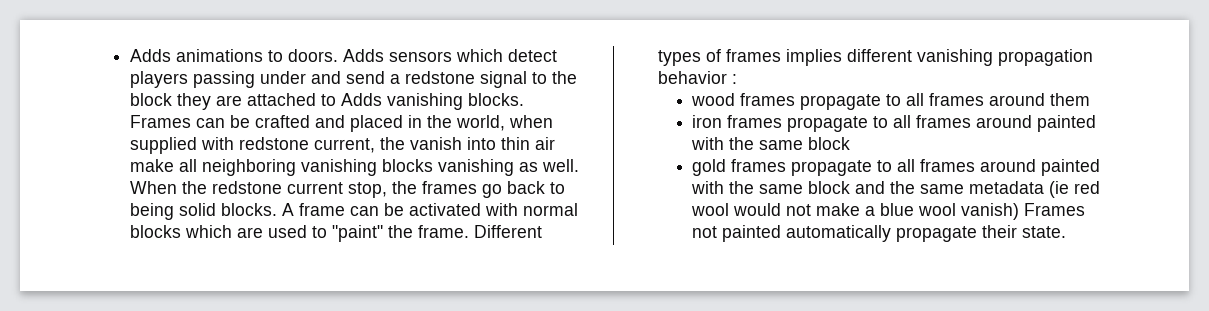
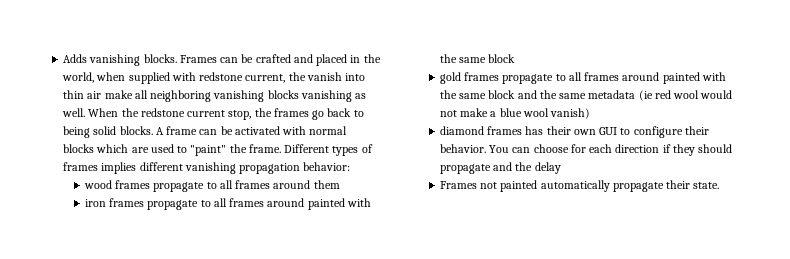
[130,49,558,62] [130,71,578,88] [130,93,383,110] Adds animations to doors. Adds sensors which detect players passing under and send a redstone signal to the block they are attached to Adds -> [63,54,88,63] Adds
[658,71,738,84] behavior : -> [303,162,351,171] behavior:
(1020, 211) none -> [439,126,709,138] [439,144,733,156] [439,162,561,174] // diamond frames has their own GUI to configure their behavior. You can choose for each direction if they should propagate and the delay //

